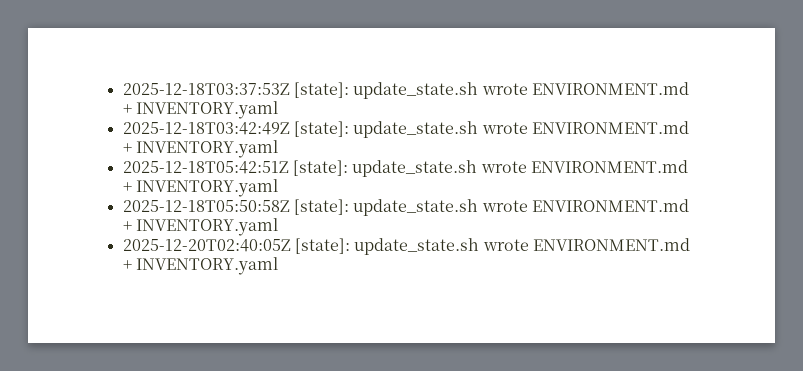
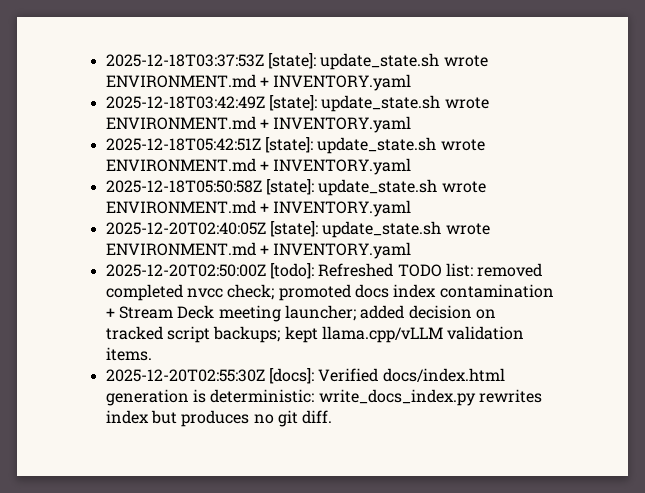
(278, 266) none -> [105,263,543,279] [105,284,554,301] [105,305,496,322] [105,326,525,343] [105,347,152,361] [105,368,505,384] [105,389,542,406] [105,410,333,427] // 2025-12-20T02:50:00Z [todo]: Refreshed TODO list: removed completed nvcc check; promoted docs index contamination + Stream Deck meeting launcher; added decision on tracked script backups; kept llama.cpp/vLLM validation items. // 2025-12-20T02:55:30Z [docs]: Verified docs/index.html generation is deterministic: write_docs_index.py rewrites index but produces no git diff.

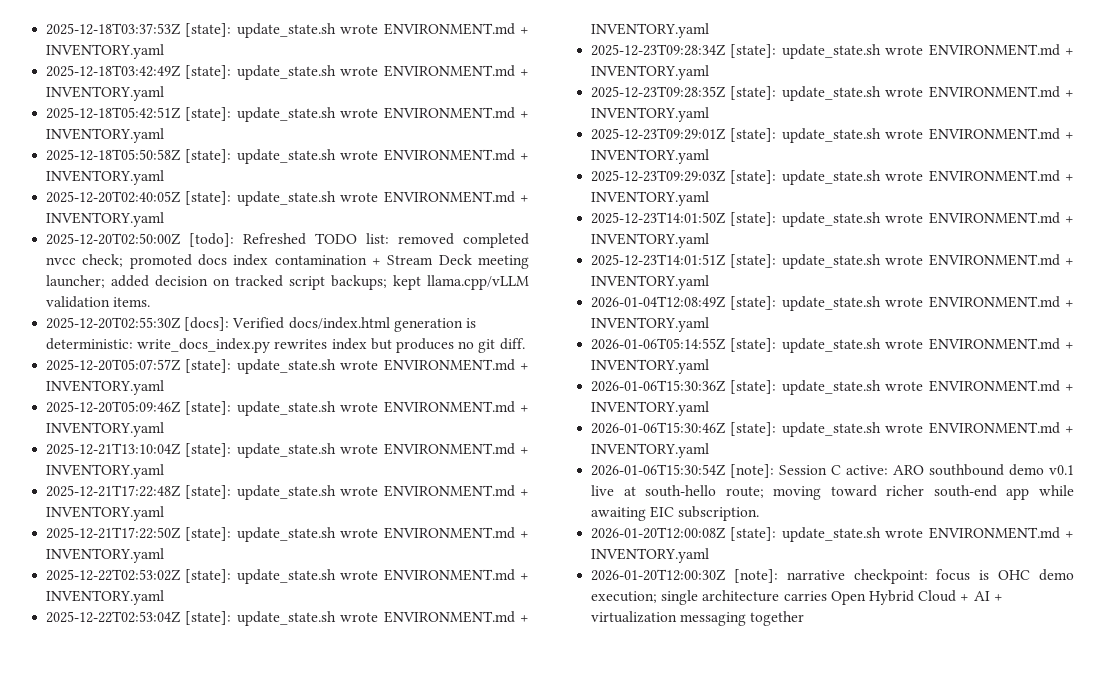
(333, 417) none -> [46,359,529,374] [46,380,165,395] [46,401,529,416] [46,422,165,437] [46,443,529,458] [46,464,165,479] [46,485,529,500] [46,506,165,521] [46,527,529,542] [46,548,165,563] [46,569,529,584] [46,590,165,605] [46,611,529,626] [591,23,710,38] [591,44,1074,59] [591,65,710,80] [591,86,1074,101] [591,107,710,122] [591,128,1074,143] [591,149,710,164] [591,170,1074,185] [591,191,710,206] [591,212,1074,227] [591,233,710,248] [591,254,1074,269] [591,275,710,290] [591,296,1074,311] [591,317,710,332] [591,338,1074,353] [591,359,710,374] [591,380,1074,395] [591,401,710,416] [591,422,1074,437] [591,443,710,458] [591,464,1074,478] [591,485,1074,500] [591,506,760,521] [591,527,1074,542] [591,548,710,563] [591,569,1074,584] [591,590,1003,605] [591,611,805,626] // 2025-12-20T05:07:57Z [state]: update_state.sh wrote ENVIRONMENT.md + INVENTORY.yaml // 2025-12-20T05:09:46Z [state]: update_state.sh wrote ENVIRONMENT.md + INVENTORY.yaml // 2025-12-21T13:10:04Z [state]: update_state.sh wrote ENVIRONMENT.md + INVENTORY.yaml // 2025-12-21T17:22:48Z [state]: update_state.sh wrote ENVIRONMENT.md + INVENTORY.yaml // 2025-12-21T17:22:50Z [state]: update_state.sh wrote ENVIRONMENT.md + INVENTORY.yaml // 2025-12-22T02:53:02Z [state]: update_state.sh wrote ENVIRONMENT.md + INVENTORY.yaml // 2025-12-22T02:53:04Z [state]: update_state.sh wrote ENVIRONMENT.md + INVENTORY.yaml // 2025-12-23T09:28:34Z [state]: update_state.sh wrote ENVIRONMENT.md + INVENTORY.yaml // 2025-12-23T09:28:35Z [state]: update_state.sh wrote ENVIRONMENT.md + INVENTORY.yaml // 2025-12-23T09:29:01Z [state]: update_state.sh wrote ENVIRONMENT.md + INVENTORY.yaml // 2025-12-23T09:29:03Z [state]: update_state.sh wrote ENVIRONMENT.md + INVENTORY.yaml // 2025-12-23T14:01:50Z [state]: update_state.sh wrote ENVIRONMENT.md + INVENTORY.yaml // 2025-12-23T14:01:51Z [state]: update_state.sh wrote ENVIRONMENT.md + INVENTORY.yaml // 2026-01-04T12:08:49Z [state]: update_state.sh wrote ENVIRONMENT.md + INVENTORY.yaml // 2026-01-06T05:14:55Z [state]: update_state.sh wrote ENVIRONMENT.md + INVENTORY.yaml // 2026-01-06T15:30:36Z [state]: update_state.sh wrote ENVIRONMENT.md + INVENTORY.yaml // 2026-01-06T15:30:46Z [state]: update_state.sh wrote ENVIRONMENT.md + INVENTORY.yaml // 2026-01-06T15:30:54Z [note]: Session C active: ARO southbound demo v0.1 live at south-hello route; moving toward richer south-end app while awaiting EIC subscription. // 2026-01-20T12:00:08Z [state]: update_state.sh wrote ENVIRONMENT.md + INVENTORY.yaml // 2026-01-20T12:00:30Z [note]: narrative checkpoint: focus is OHC demo execution; single architecture carries Open Hybrid Cloud + AI + virtualization messaging together

